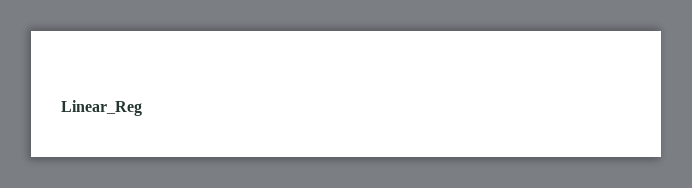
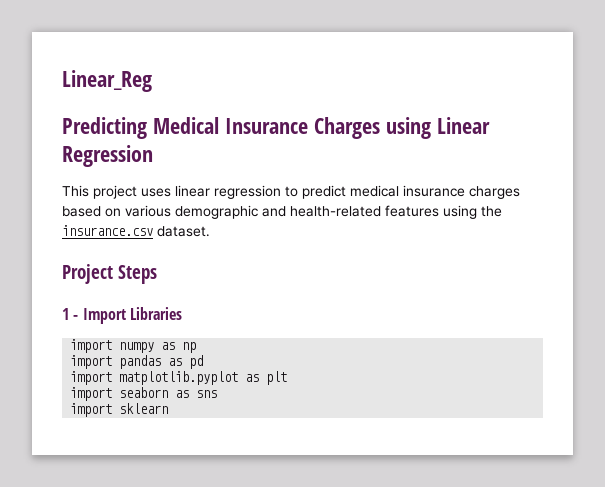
(142, 108) none -> [62,117,490,139] [62,145,153,167] [62,185,520,199] [62,205,502,219] [62,225,210,237] [62,264,158,284] [62,307,182,324] [70,339,197,353] [70,355,204,369] [70,371,288,385] [70,387,218,401] [70,403,169,417] // Predicting Medical Insurance Charges using Linear Regression // This project uses linear regression to predict medical insurance charges based on various demographic and health-related features using the insurance.csv dataset. // Project Steps // 1 - Import Libraries // import numpy as np // import pandas as pd // import matplotlib.pyplot as plt // import seaborn as sns // import sklearn

